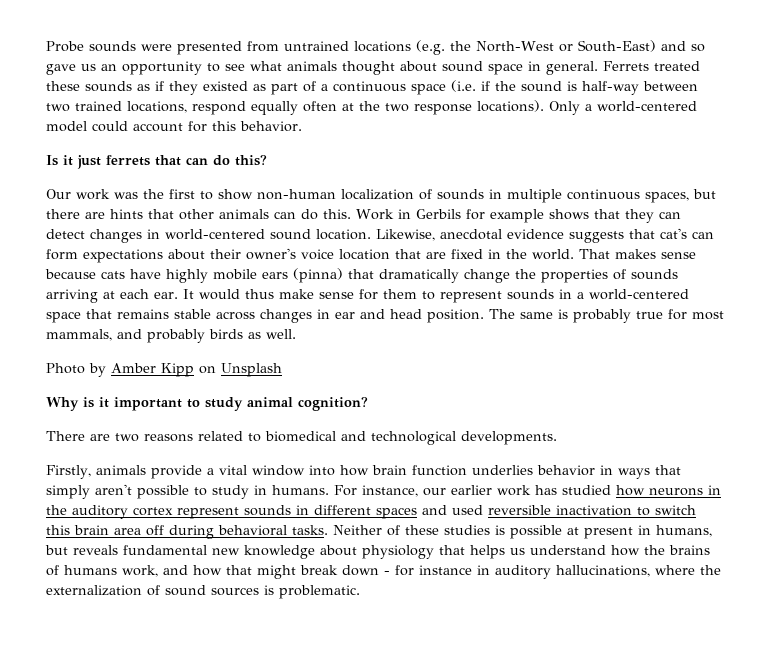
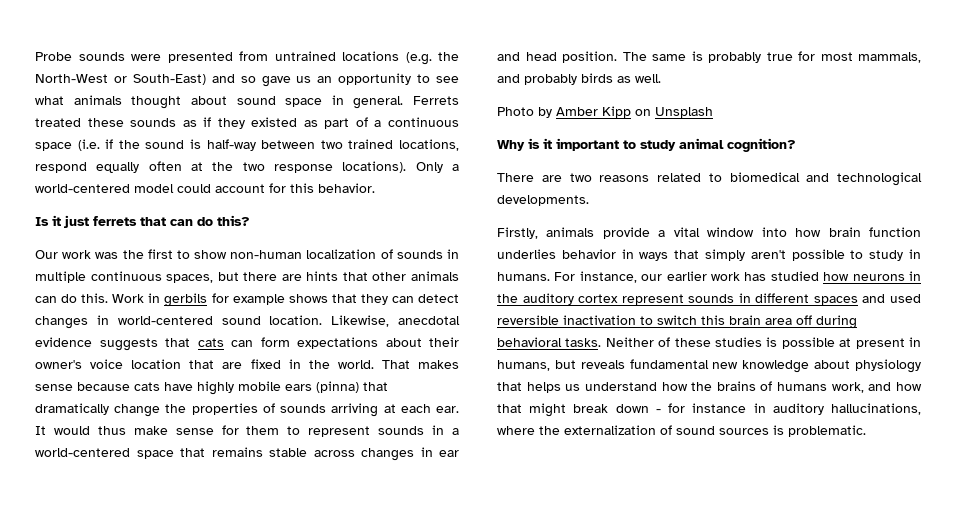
[415,209,461,219] Gerbils -> [164,293,208,307] gerbils
[660,228,687,239] cat's -> [197,338,224,347] cats

